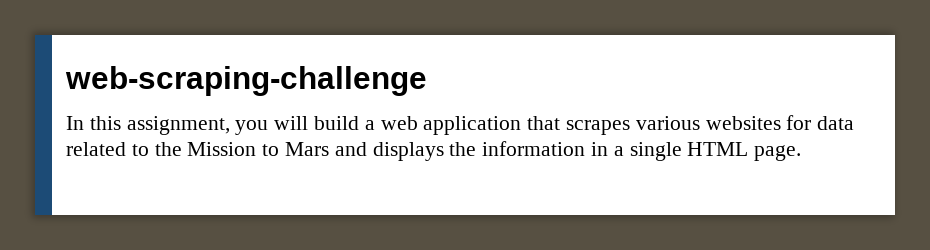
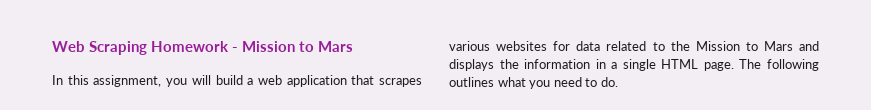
[65,66,427,96] web-scraping-challenge -> [52,41,354,55] Web Scraping Homework - Mission to Mars
(802, 153) none -> [739,59,819,71] [449,77,618,89] The following outlines what you need to do.

